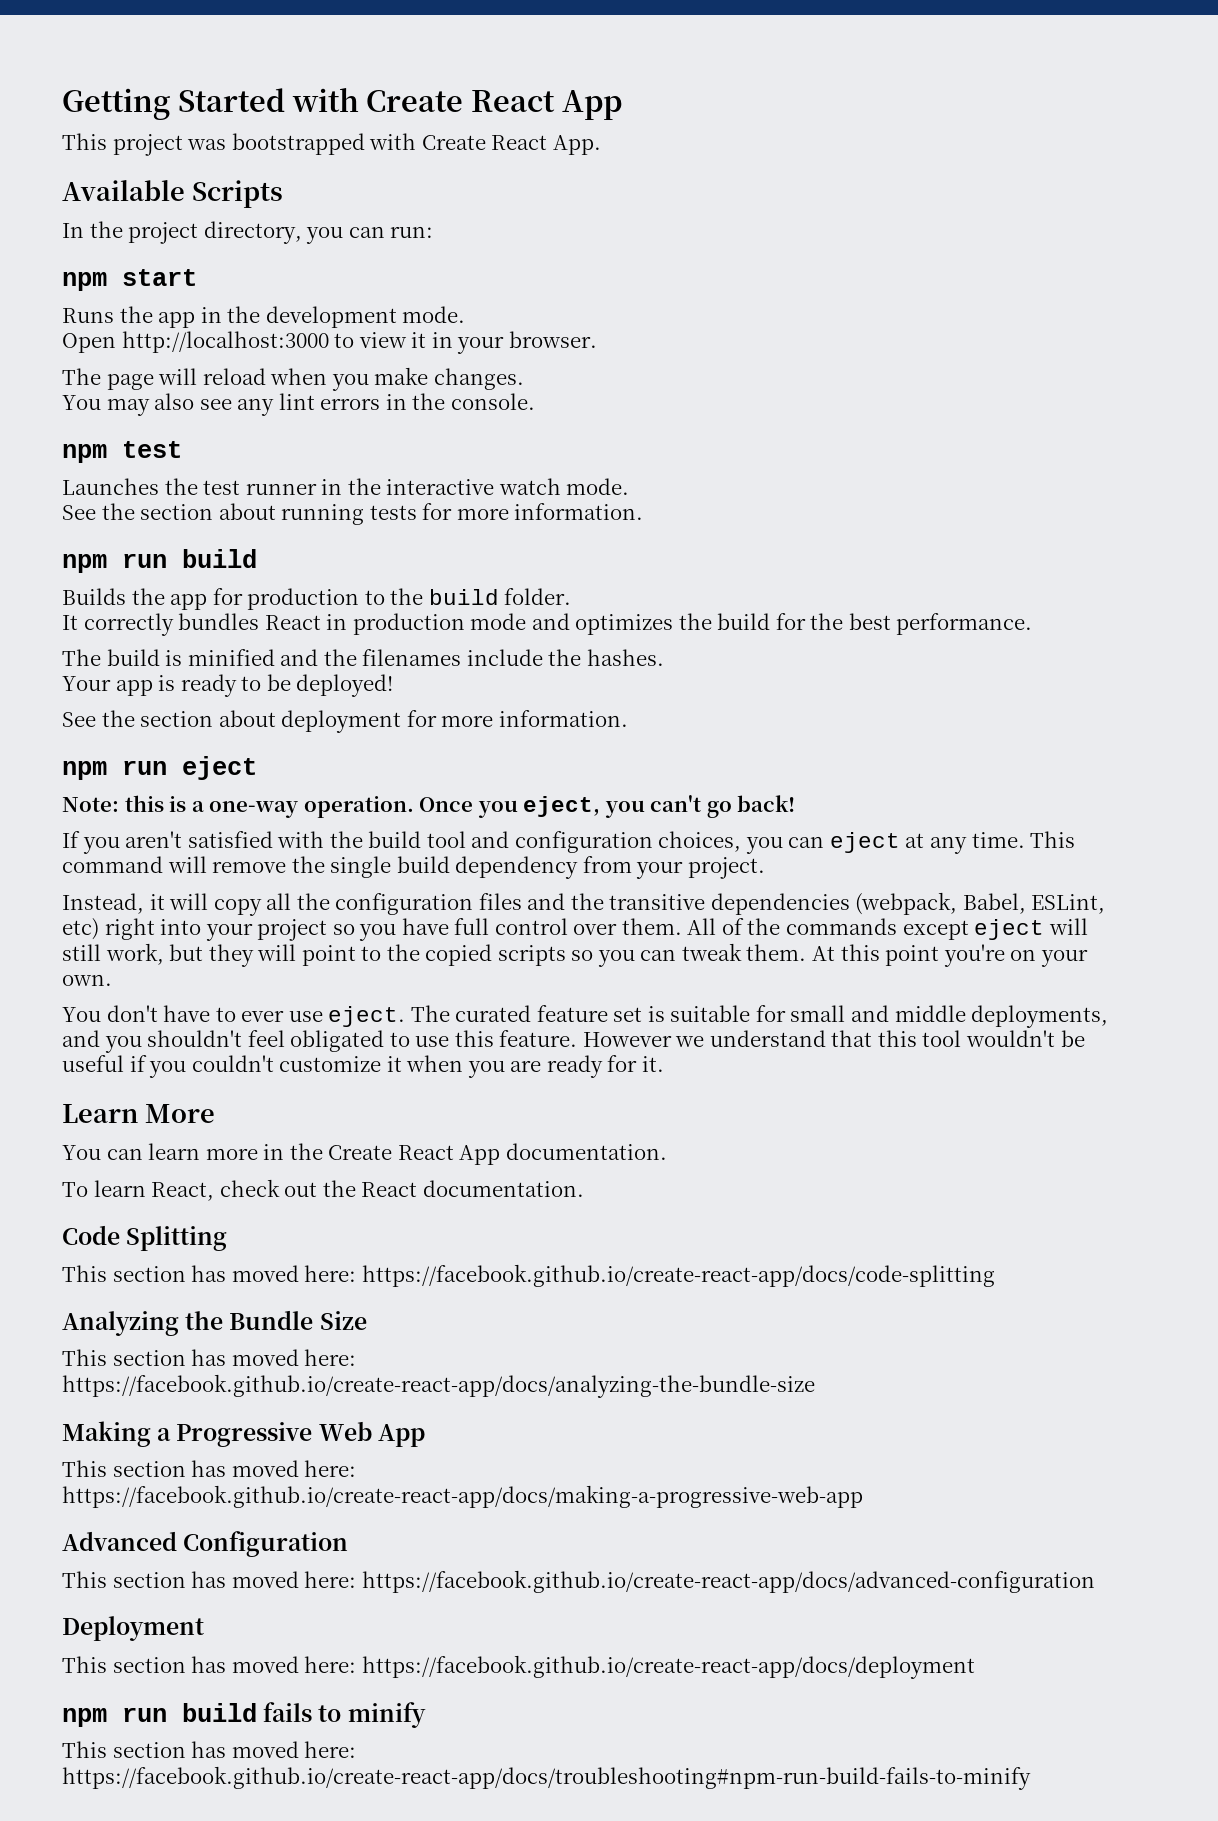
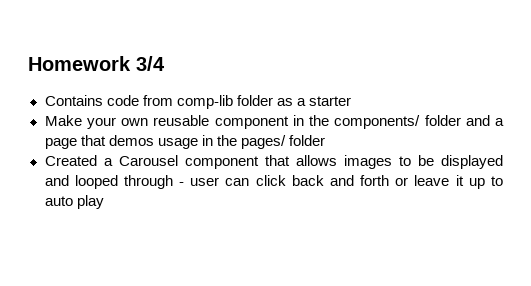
[62,88,623,120] [62,133,601,156] [62,180,283,208] [62,221,434,244] [62,269,197,291] [62,306,466,328] [62,331,597,354] [62,367,524,391] [62,393,535,416] [62,441,182,463] [62,478,630,495] [62,503,644,525] [62,549,257,573] [62,588,572,610] [62,613,1033,636] [62,649,664,666] [62,674,394,697] [62,710,628,733] [62,756,257,780] [62,795,796,818] [62,831,1076,854] [62,856,765,879] [62,892,1106,916] [62,918,1088,941] [62,943,1088,967] [62,974,112,986] [62,1005,1109,1028] [62,1030,1085,1053] [62,1055,664,1078] [62,1104,215,1123] [62,1143,667,1165] [62,1179,584,1201] [62,1225,228,1251] [62,1264,995,1287] [62,1310,367,1336] [62,1349,357,1366] [62,1374,815,1398] [62,1421,425,1447] [62,1460,357,1477] [62,1485,863,1508] [62,1531,349,1557] [62,1570,1095,1593] [62,1616,204,1641] [62,1655,975,1679] [62,1702,426,1728] [62,1741,357,1758] [62,1766,1031,1790] Getting Started with Create React App // This project was bootstrapped with Create React App. // Available Scripts // In the project directory, you can run: // npm start // Runs the app in the development mode. // Open http://localhost:3000 to view it in your browser. // The page will reload when you make changes. // You may also see any lint errors in the console. // npm test // Launches the test runner in the interactive watch mode. // See the section about running tests for more information. // npm run build // Builds the app for production to the build folder. // It correctly bundles React in production mode and optimizes the build for the best performance. // The build is minified and the filenames include the hashes. // Your app is ready to be deployed! // See the section about deployment for more information. // npm run eject // Note: this is a one-way operation. Once you eject, you can't go back! // If you aren't satisfied with the build tool and configuration choices, you can eject at any time. This command will remove the single build dependency from your project. // Instead, it will copy all the configuration files and the transitive dependencies (webpack, Babel, ESLint, etc) right into your project so you have full control over them. All of the commands except eject will still work, but they will point to the copied scripts so you can tweak them. At this point you're on your own. // You don't have to ever use eject. The curated feature set is suitable for small and middle deployments, and you shouldn't feel obligated to use this feature. However we understand that this tool wouldn't be useful if you couldn't customize it when you are ready for it. // Learn More // You can learn more in the Create React App documentation. // To learn React, check out the React documentation. // Code Splitting // This section has moved here: https://facebook.github.io/create-react-app/docs/code-splitting // Analyzing the Bundle Size // This section has moved here: https://facebook.github.io/create-react-app/docs/analyzing-the-bundle-size // Making a Progressive Web App // This section has moved here: https://facebook.github.io/create-react-app/docs/making-a-progressive-web-app // Advanced Configuration // This section has moved here: https://facebook.github.io/create-react-app/docs/advanced-configuration // Deployment // This section has moved here: https://facebook.github.io/create-react-app/docs/deployment // npm run build fails to minify // This section has moved here: https://facebook.github.io/create-react-app/docs/troubleshooting#npm-run-build-fails-to-minify -> [28,56,165,71] [44,95,351,109] [44,115,504,129] [44,135,325,149] [44,155,503,169] [44,175,504,189] [44,195,104,209] Homework 3/4 // Contains code from comp-lib folder as a starter // Make your own reusable component in the components/ folder and a page that demos usage in the pages/ folder // Created a Carousel component that allows images to be displayed and looped through - user can click back and forth or leave it up to auto play

